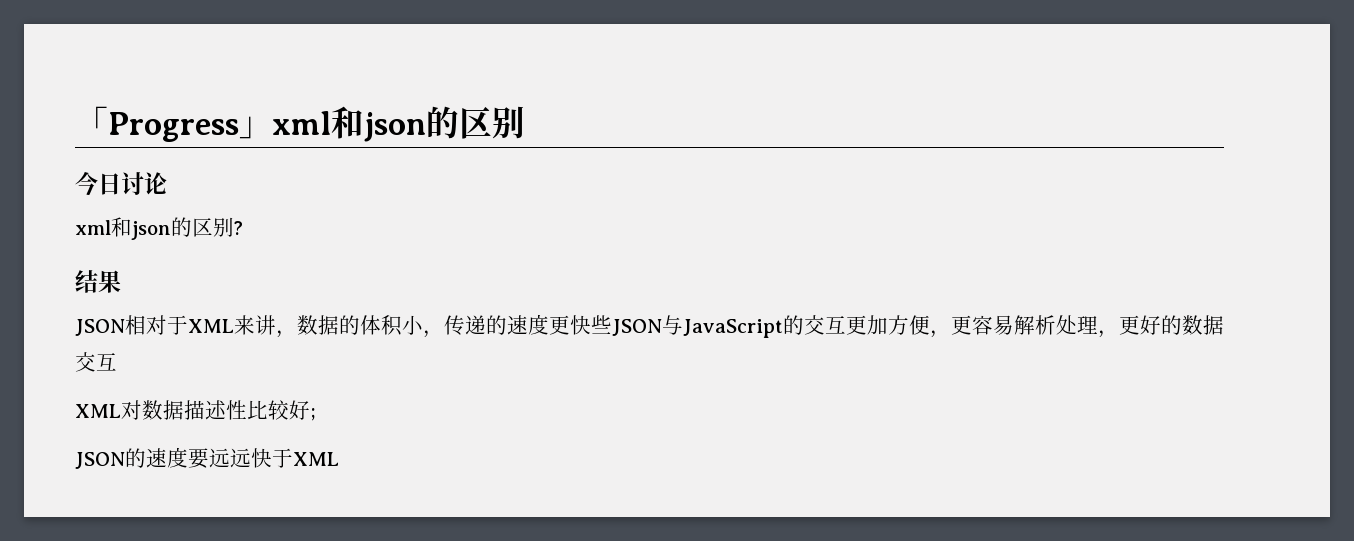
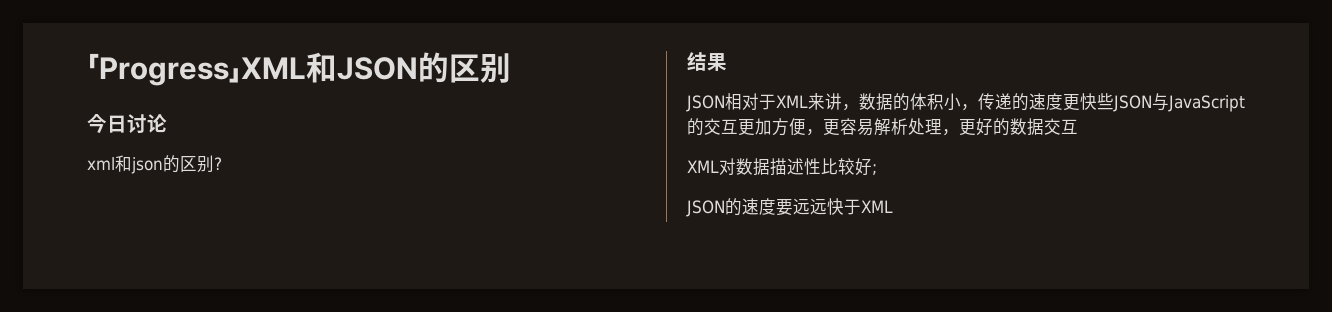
[272,106,426,142] xml和json -> [241,52,418,83] XML和JSON

